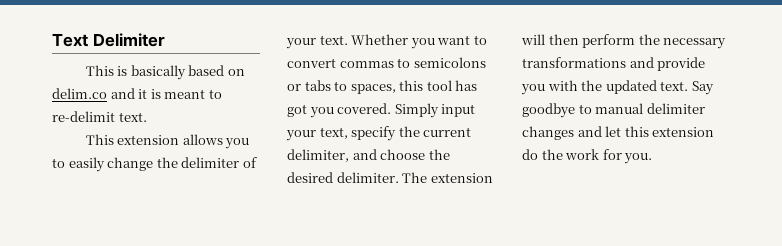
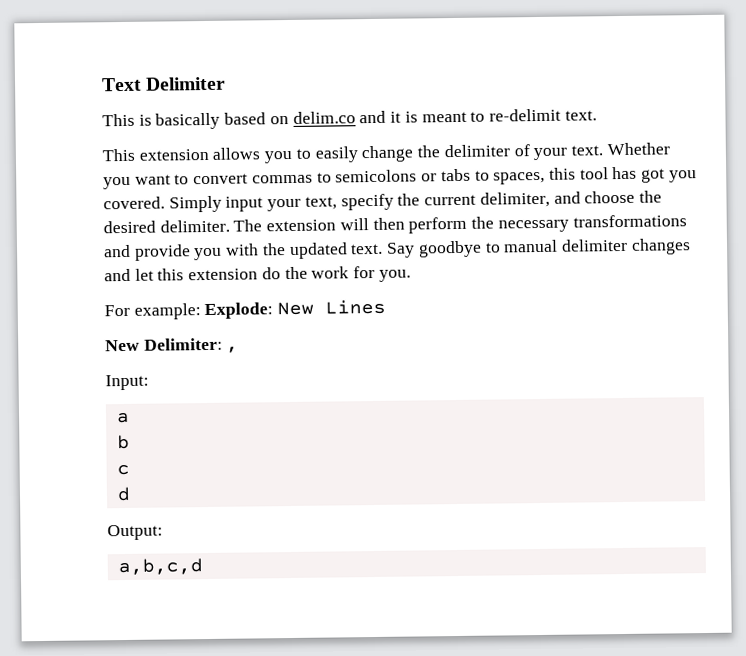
(653, 158) none -> [104,299,387,320] [105,337,240,353] [105,374,149,391] [116,412,130,424] [116,434,130,450] [116,464,130,476] [116,486,131,502] [107,524,163,541] [117,558,203,576] // For example: Explode: New Lines // New Delimiter: , // Input: // a // b // c // d // Output: // a,b,c,d

